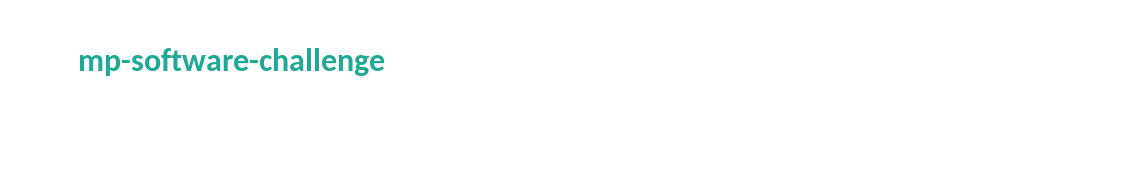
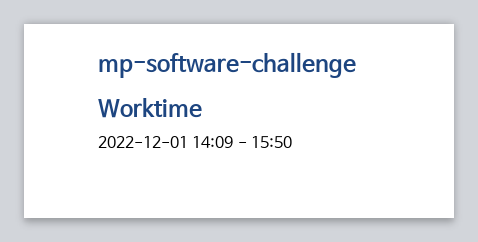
(385, 62) none -> [98,98,202,118] [98,136,292,148] // Worktime // 2022-12-01 14:09 - 15:50

